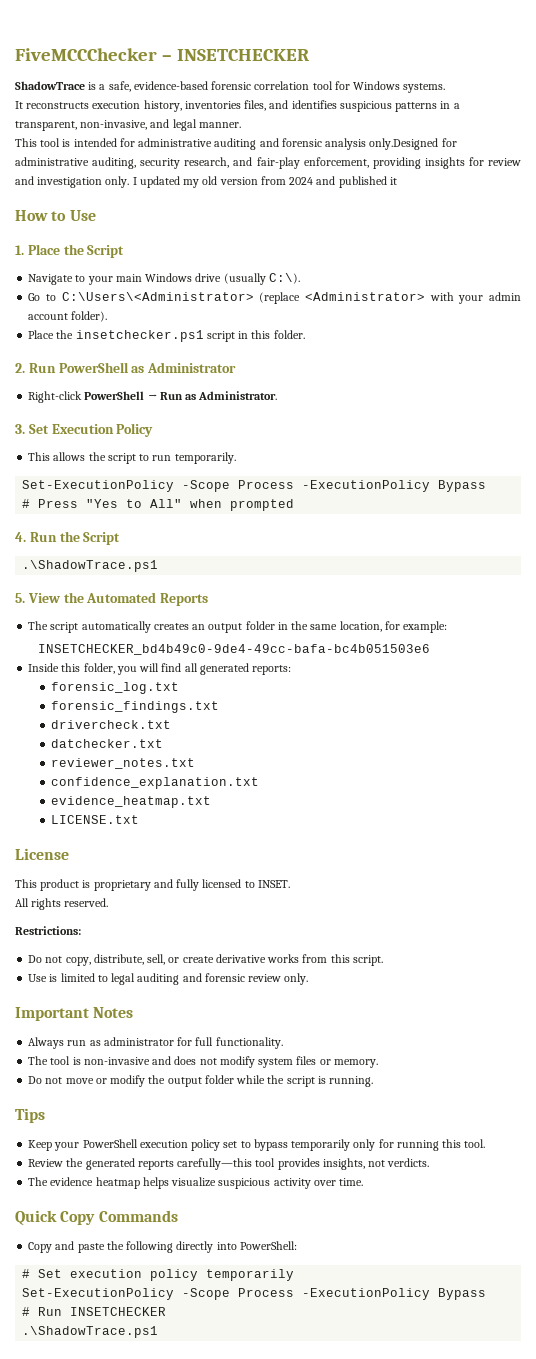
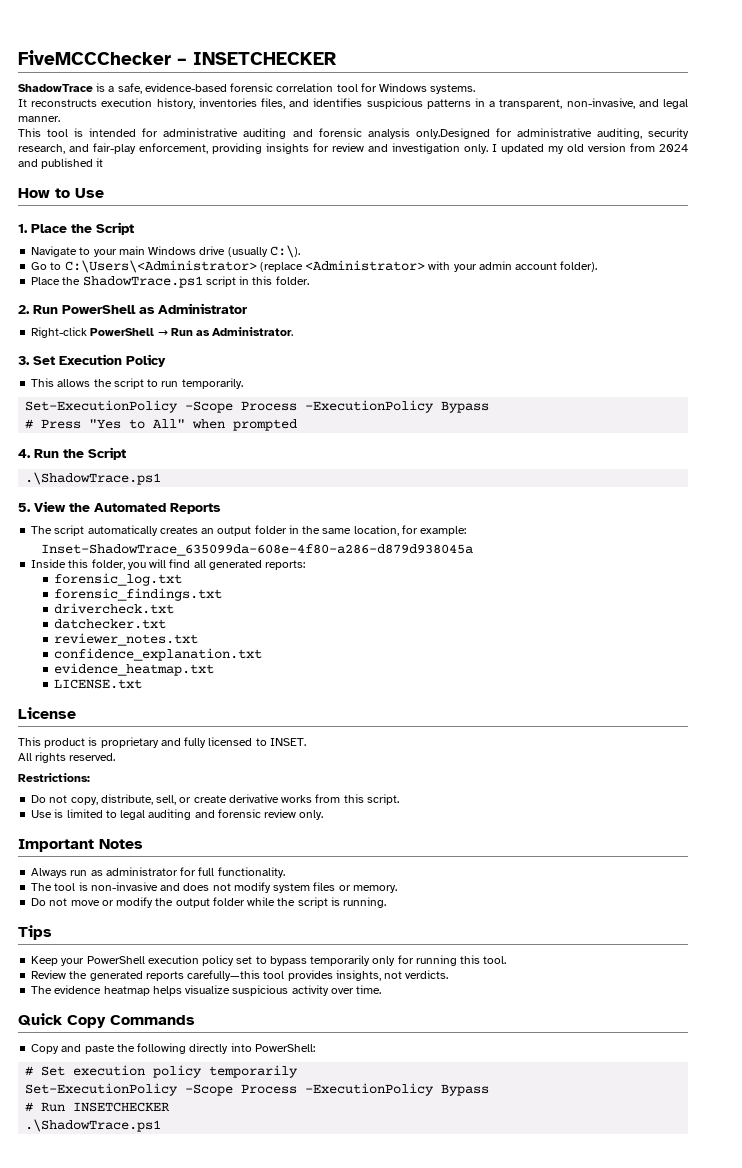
[75,330,204,342] insetchecker.ps1 -> [82,276,203,288] ShadowTrace.ps1
[37,644,430,655] INSETCHECKER_bd4b49c0-9de4-49cc-bafa-bc4b051503e6 -> [40,544,473,556] Inset-ShadowTrace_635099da-608e-4f80-a286-d879d938045a

